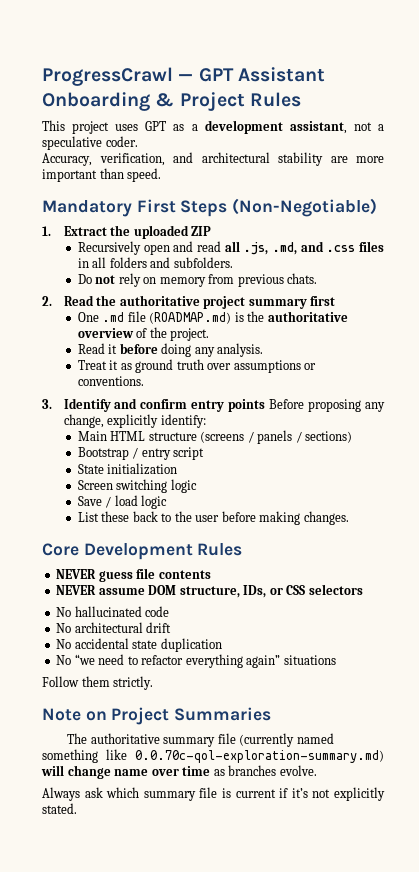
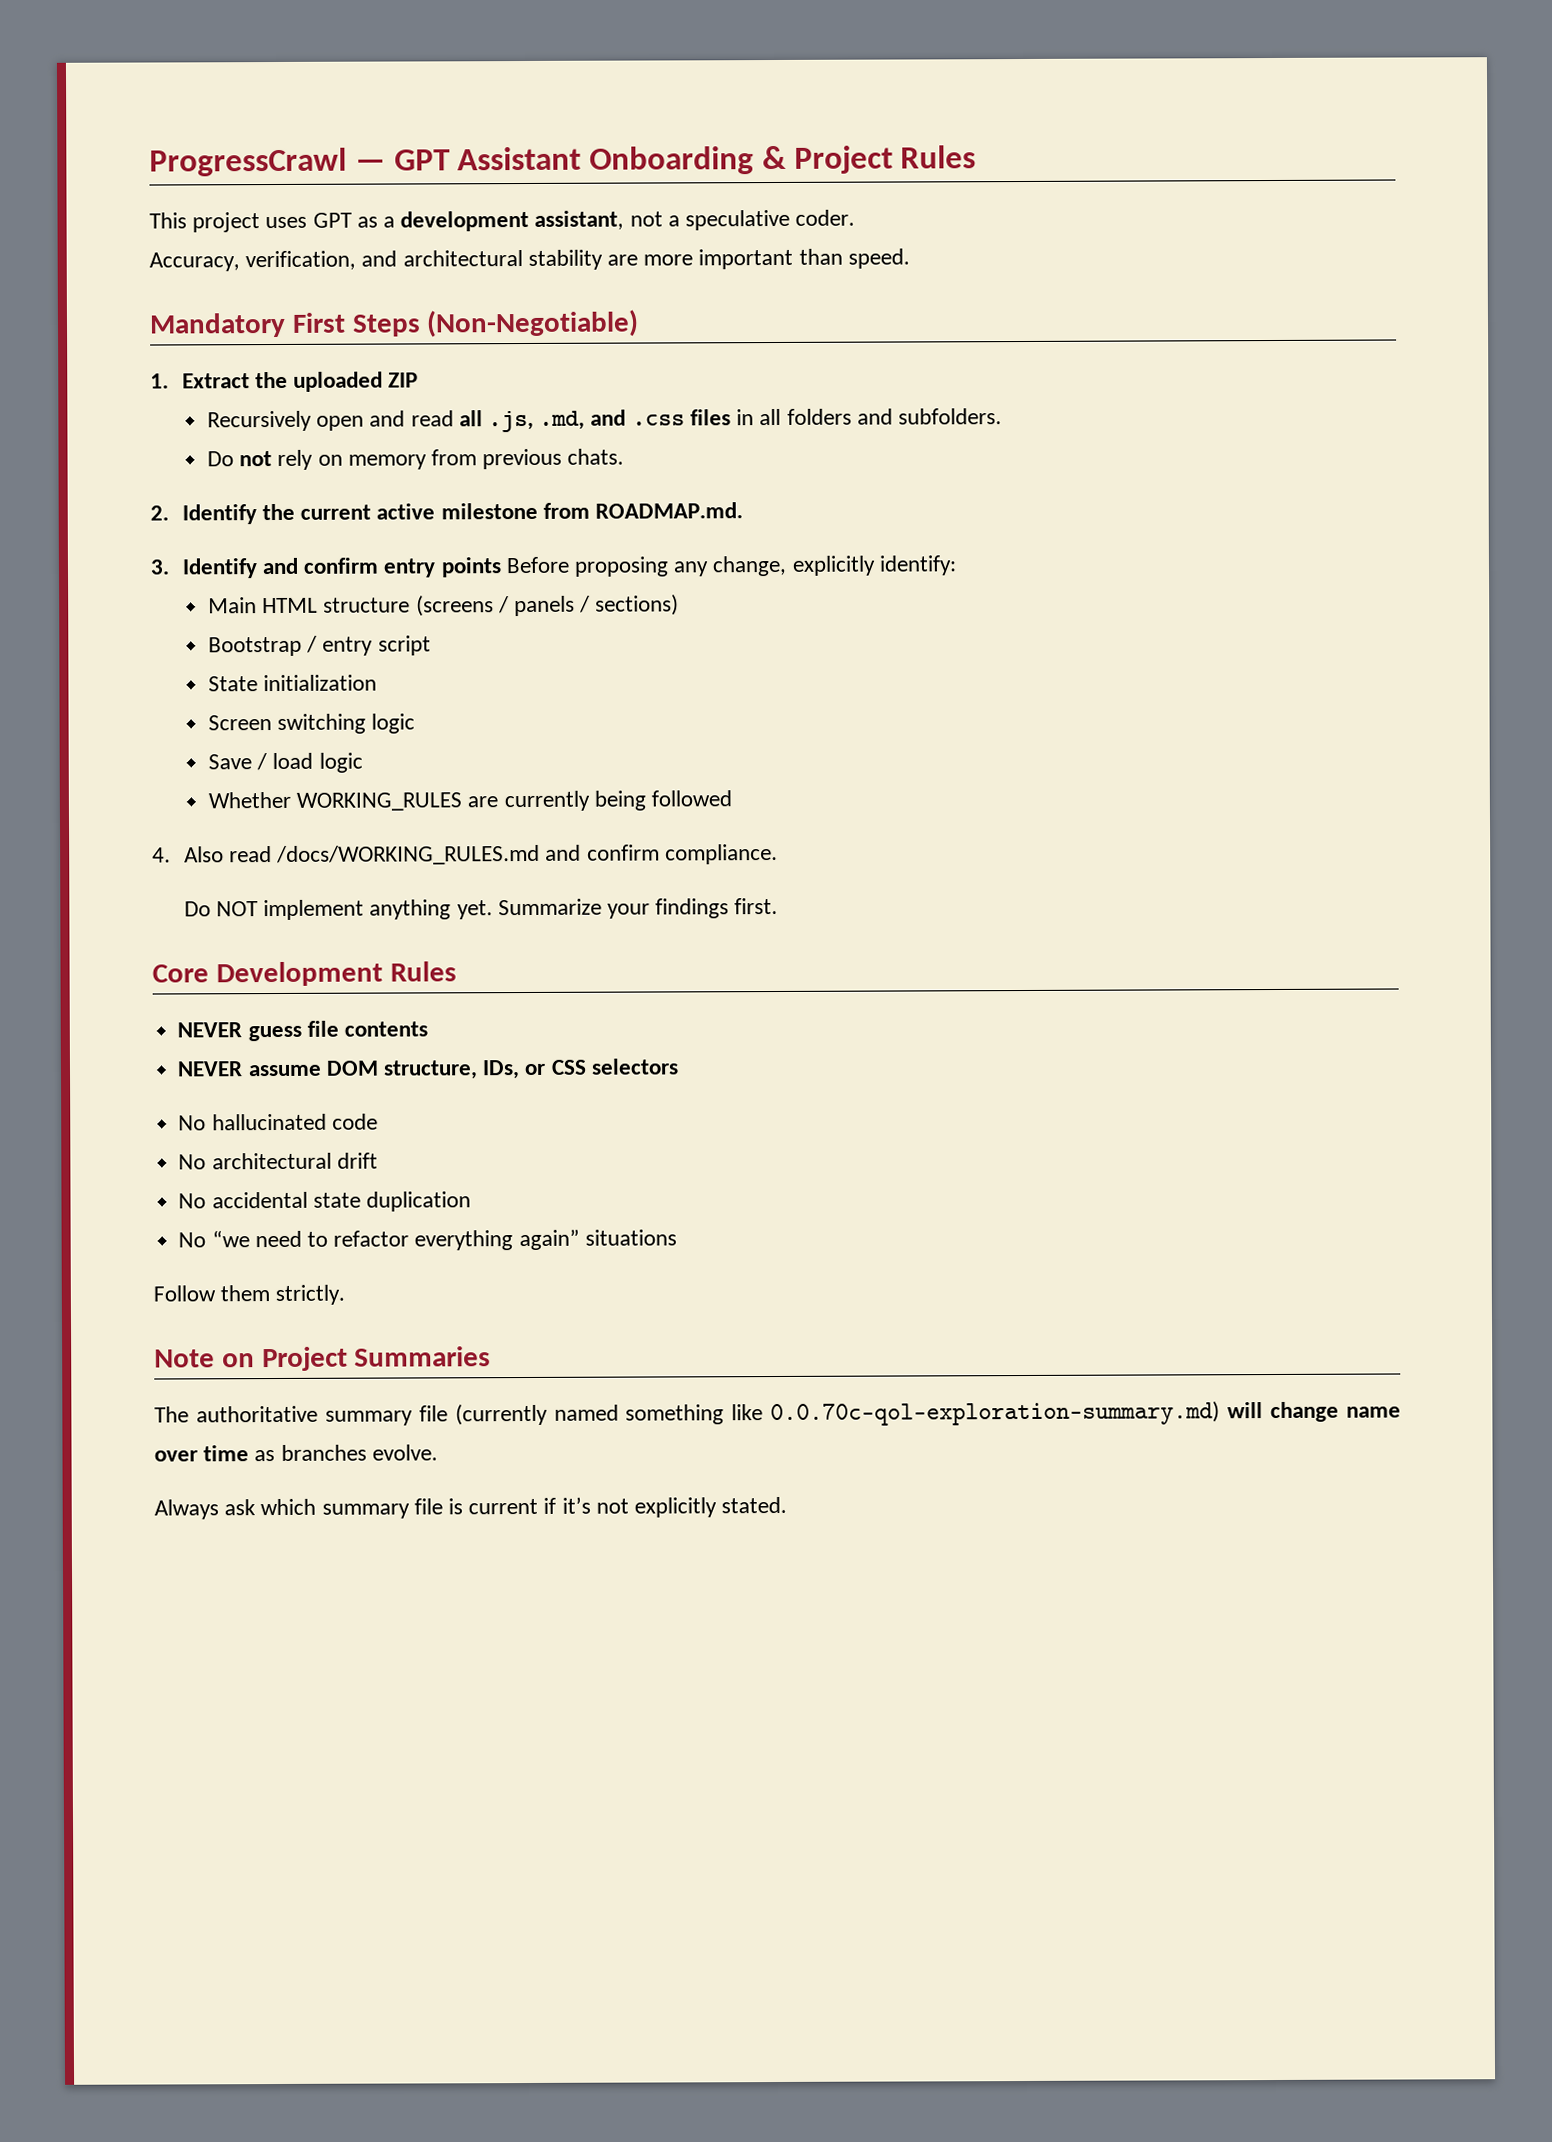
[63,295,336,309] [77,311,348,324] [77,327,210,341] [77,343,264,357] [77,359,317,373] [77,376,144,386] Read the authoritative project summary first // One .md file (ROADMAP.md) is the authoritative overview of the project. // Read it before doing any analysis. // Treat it as ground truth over assumptions or conventions. -> [181,502,743,525] Identify the current active milestone from ROADMAP.md.
[77,511,349,525] List these back to the user before making changes. -> [208,790,733,812] [152,843,778,866] [183,897,779,921] Whether WORKING_RULES are currently being followed // 4. Also read /docs/WORKING_RULES.md and confirm compliance. // Do NOT implement anything yet. Summarize your findings first.

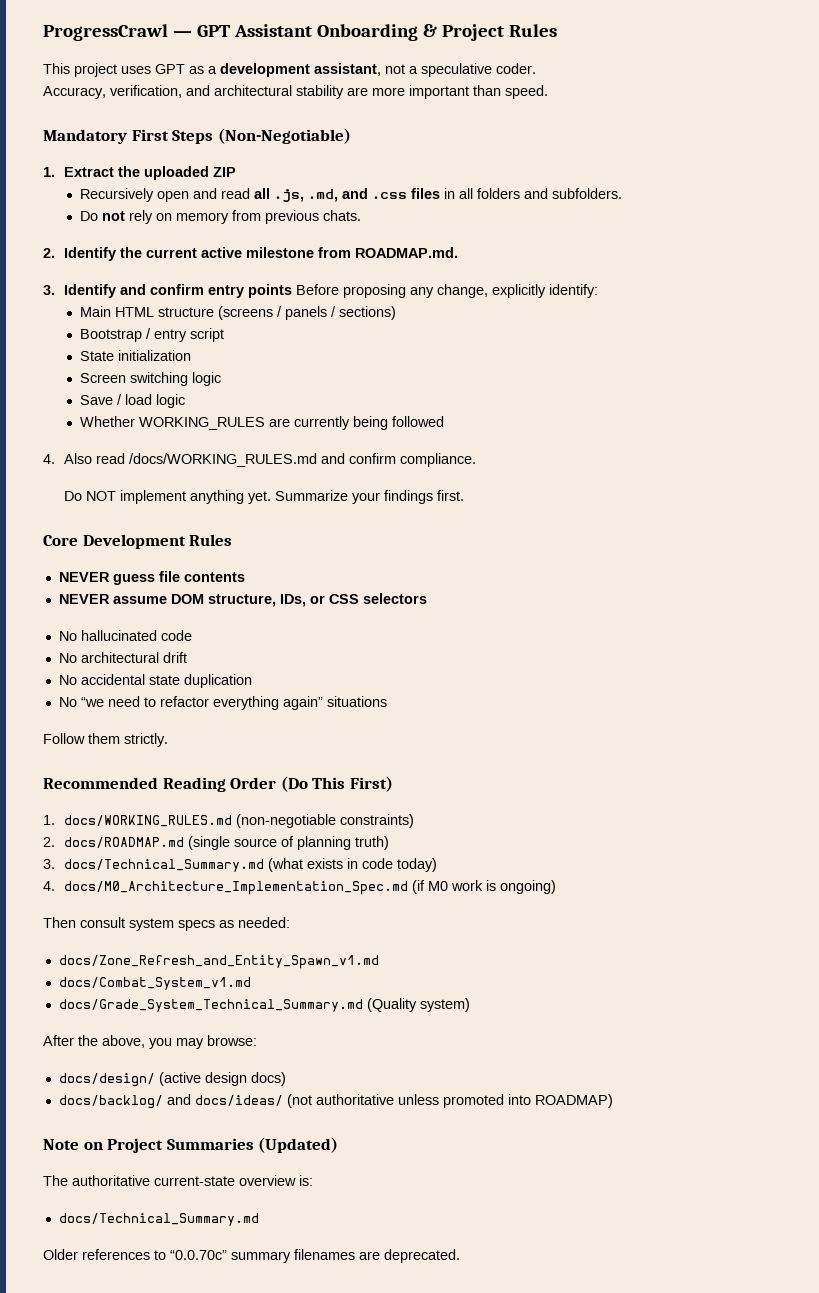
(346, 1295) none -> [43,776,393,792] [43,814,415,828] [43,836,390,850] [43,858,438,872] [43,880,557,895] [43,917,290,931] [58,955,379,969] [58,977,251,990] [58,998,470,1012] [43,1035,257,1049] [58,1072,286,1087] [58,1094,613,1109] // Recommended Reading Order (Do This First) // 1. docs/WORKING_RULES.md (non-negotiable constraints) // 2. docs/ROADMAP.md (single source of planning truth) // 3. docs/Technical_Summary.md (what exists in code today) // 4. docs/M0_Architecture_Implementation_Spec.md (if M0 work is ongoing) // Then consult system specs as needed: // docs/Zone_Refresh_and_Entity_Spawn_v1.md // docs/Combat_System_v1.md // docs/Grade_System_Technical_Summary.md (Quality system) // After the above, you may browse: // docs/design/ (active design docs) // docs/backlog/ and docs/ideas/ (not authoritative unless promoted into ROADMAP)
(492, 1356) none -> [258,1137,339,1153] (Updated)
[324,1401,1402,1427] [154,1444,438,1462] [154,1496,788,1520] summary file (currently named something like 0.0.70c-qol-exploration-summary.md) will change name over time as branches evolve. // Always ask which summary file is current if it’s not explicitly stated. -> [154,1175,313,1186] [58,1213,259,1226] [43,1249,460,1263] current-state overview is: // docs/Technical_Summary.md // Older references to “0.0.70c” summary filenames are deprecated.

